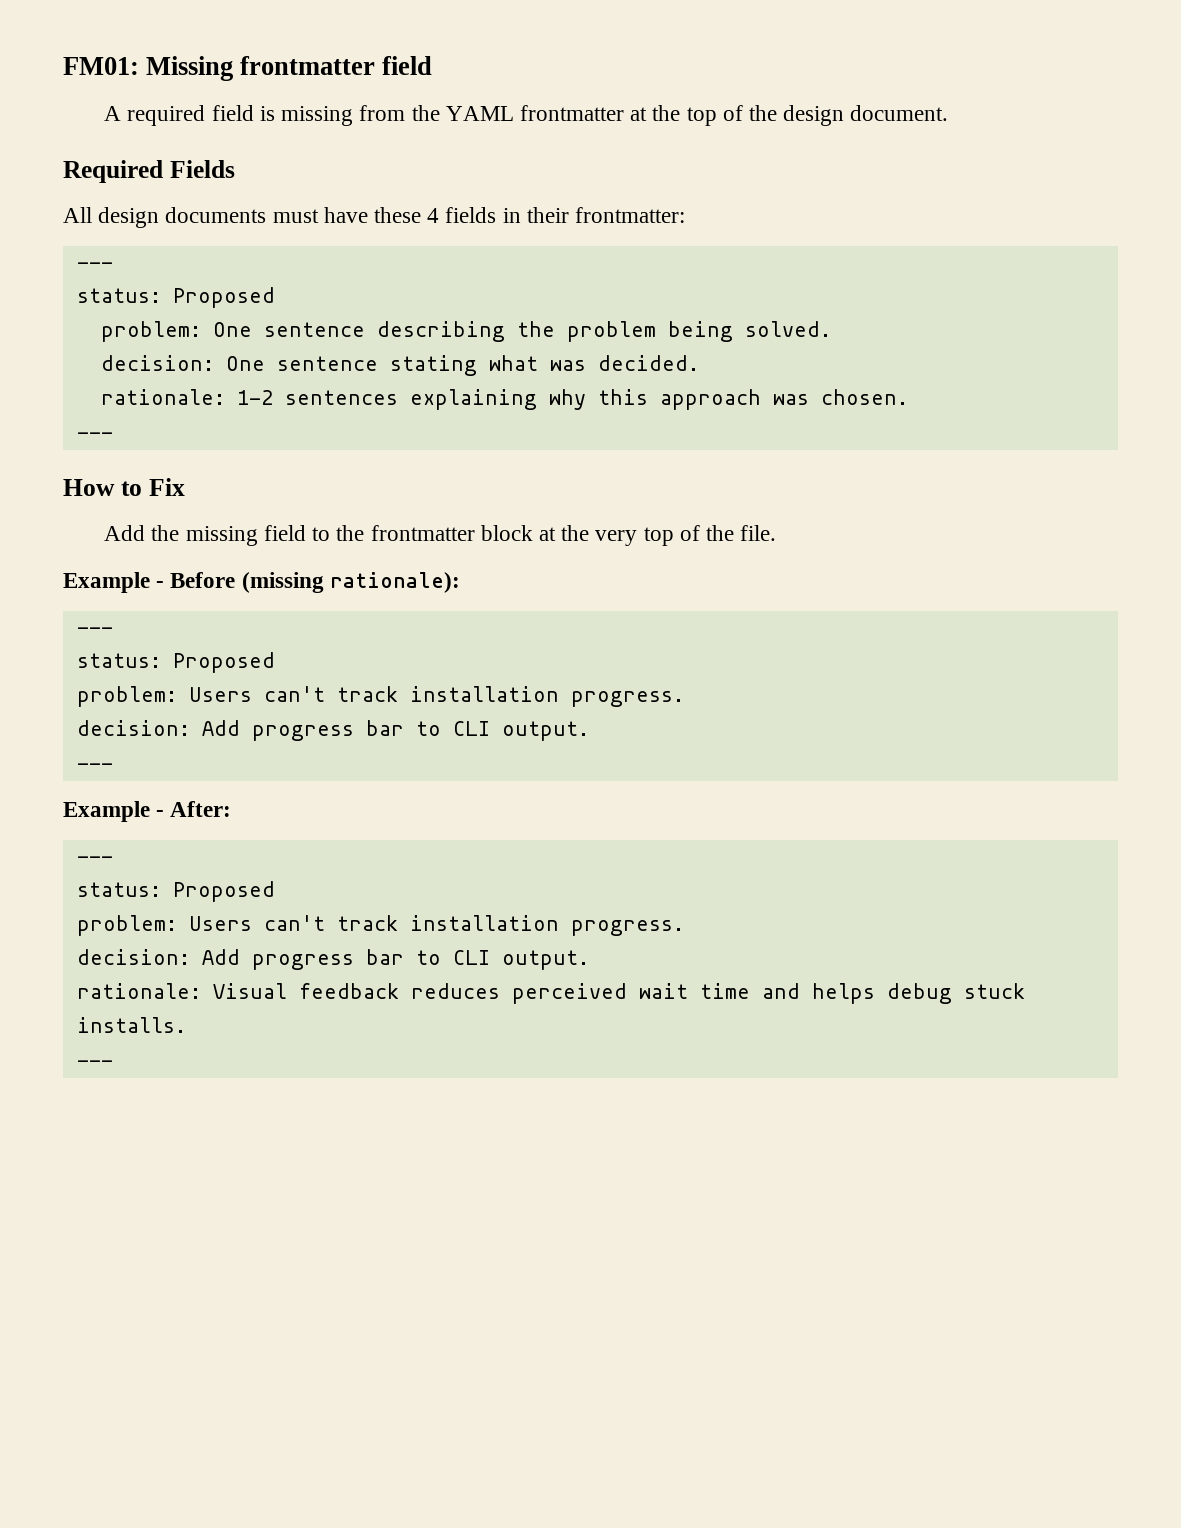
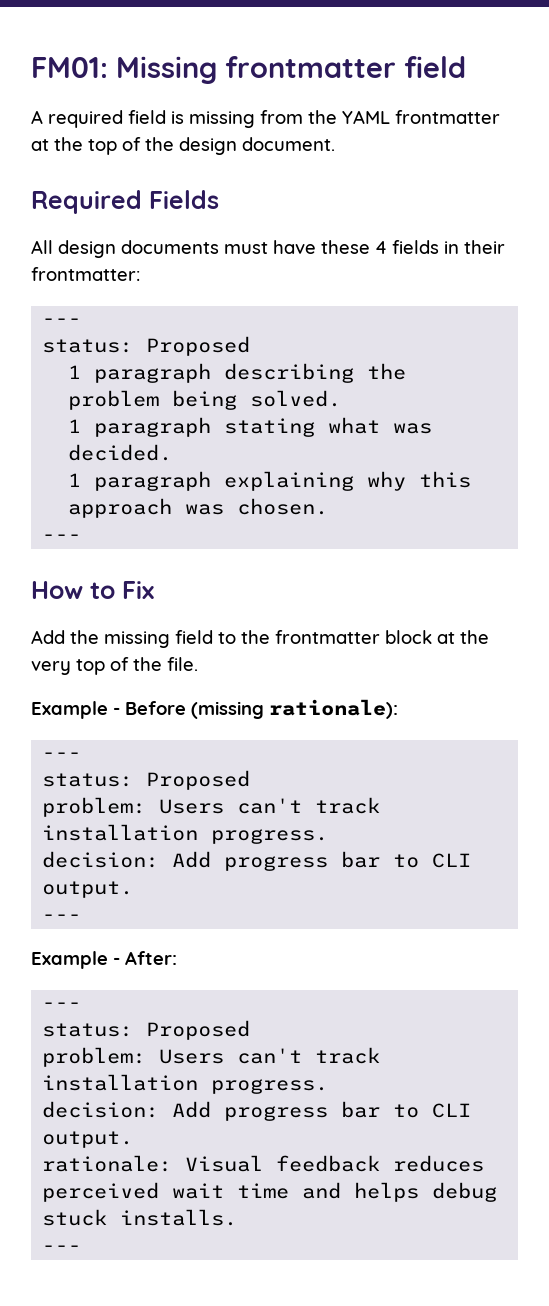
[100,321,365,342] problem: One sentence -> [68,363,212,383] 1 paragraph
[100,355,378,371] decision: One sentence -> [68,417,212,437] 1 paragraph
[100,389,398,405] rationale: 1-2 sentences -> [68,471,212,491] 1 paragraph

